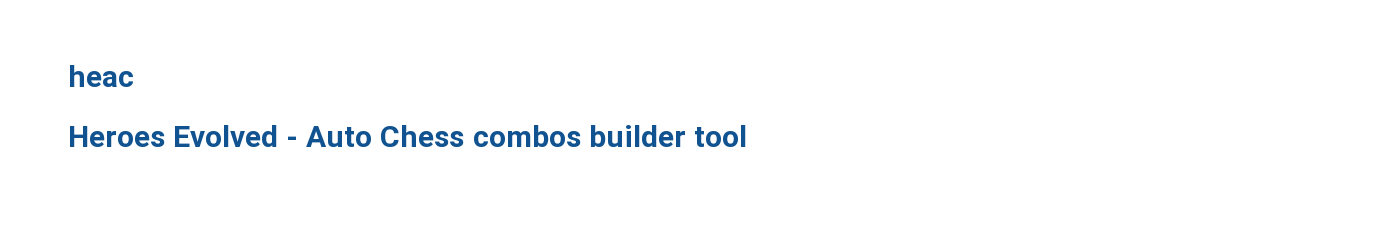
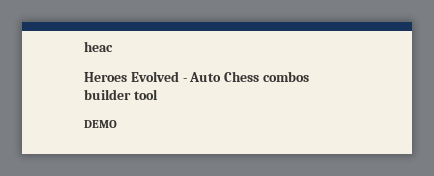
(747, 136) none -> [84,120,117,128] // DEMO

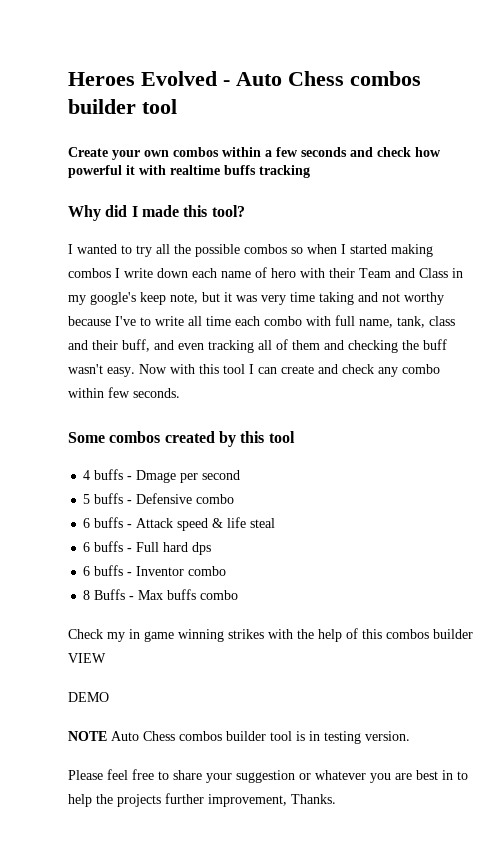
[84,41,113,52] heac // -> (68, 79) none
[84,120,117,128] DEMO -> [68,147,441,160] [68,165,310,178] [68,205,245,221] [68,244,433,257] [68,267,463,278] [68,292,444,305] [68,315,455,328] [68,339,447,353] [68,364,440,377] [68,387,180,398] [68,431,295,447] [83,469,241,483] [83,493,235,504] [83,517,276,531] [83,541,212,555] [83,565,227,576] [83,589,239,600] [68,628,473,642] [68,653,106,663] [68,692,109,702] [68,731,410,744] [68,769,468,783] [68,793,336,807] Create your own combos within a few seconds and check how powerful it with realtime buffs tracking // Why did I made this tool? // I wanted to try all the possible combos so when I started making combos I write down each name of hero with their Team and Class in my google's keep note, but it was very time taking and not worthy because I've to write all time each combo with full name, tank, class and their buff, and even tracking all of them and checking the buff wasn't easy. Now with this tool I can create and check any combo within few seconds. // Some combos created by this tool // 4 buffs - Dmage per second // 5 buffs - Defensive combo // 6 buffs - Attack speed & life steal // 6 buffs - Full hard dps // 6 buffs - Inventor combo // 8 Buffs - Max buffs combo // Check my in game winning strikes with the help of this combos builder VIEW // DEMO // NOTE Auto Chess combos builder tool is in testing version. // Please feel free to share your suggestion or whatever you are best in to help the projects further improvement, Thanks.

